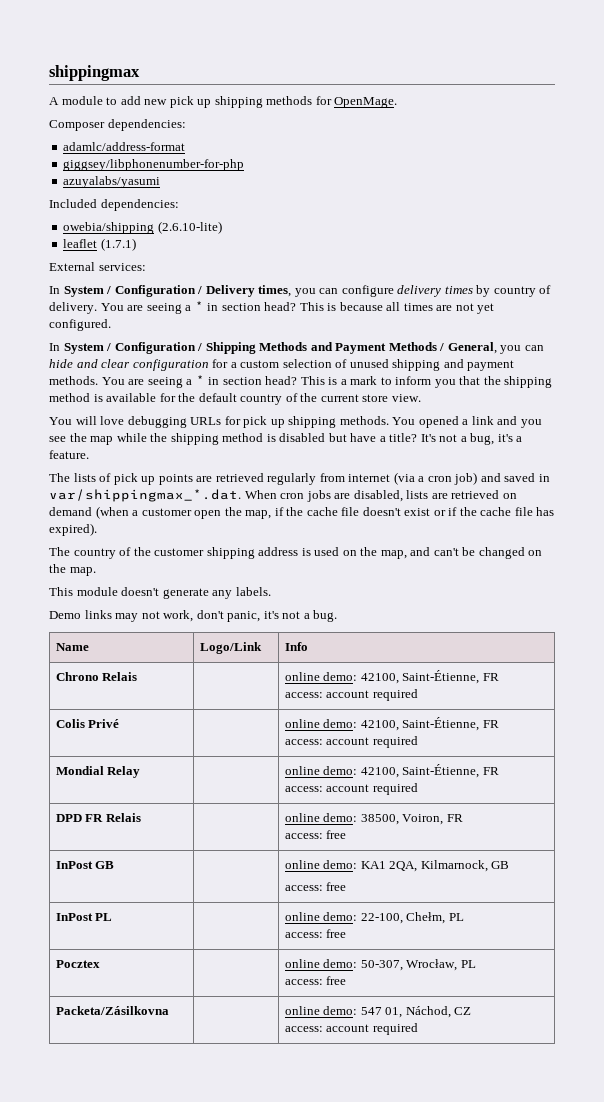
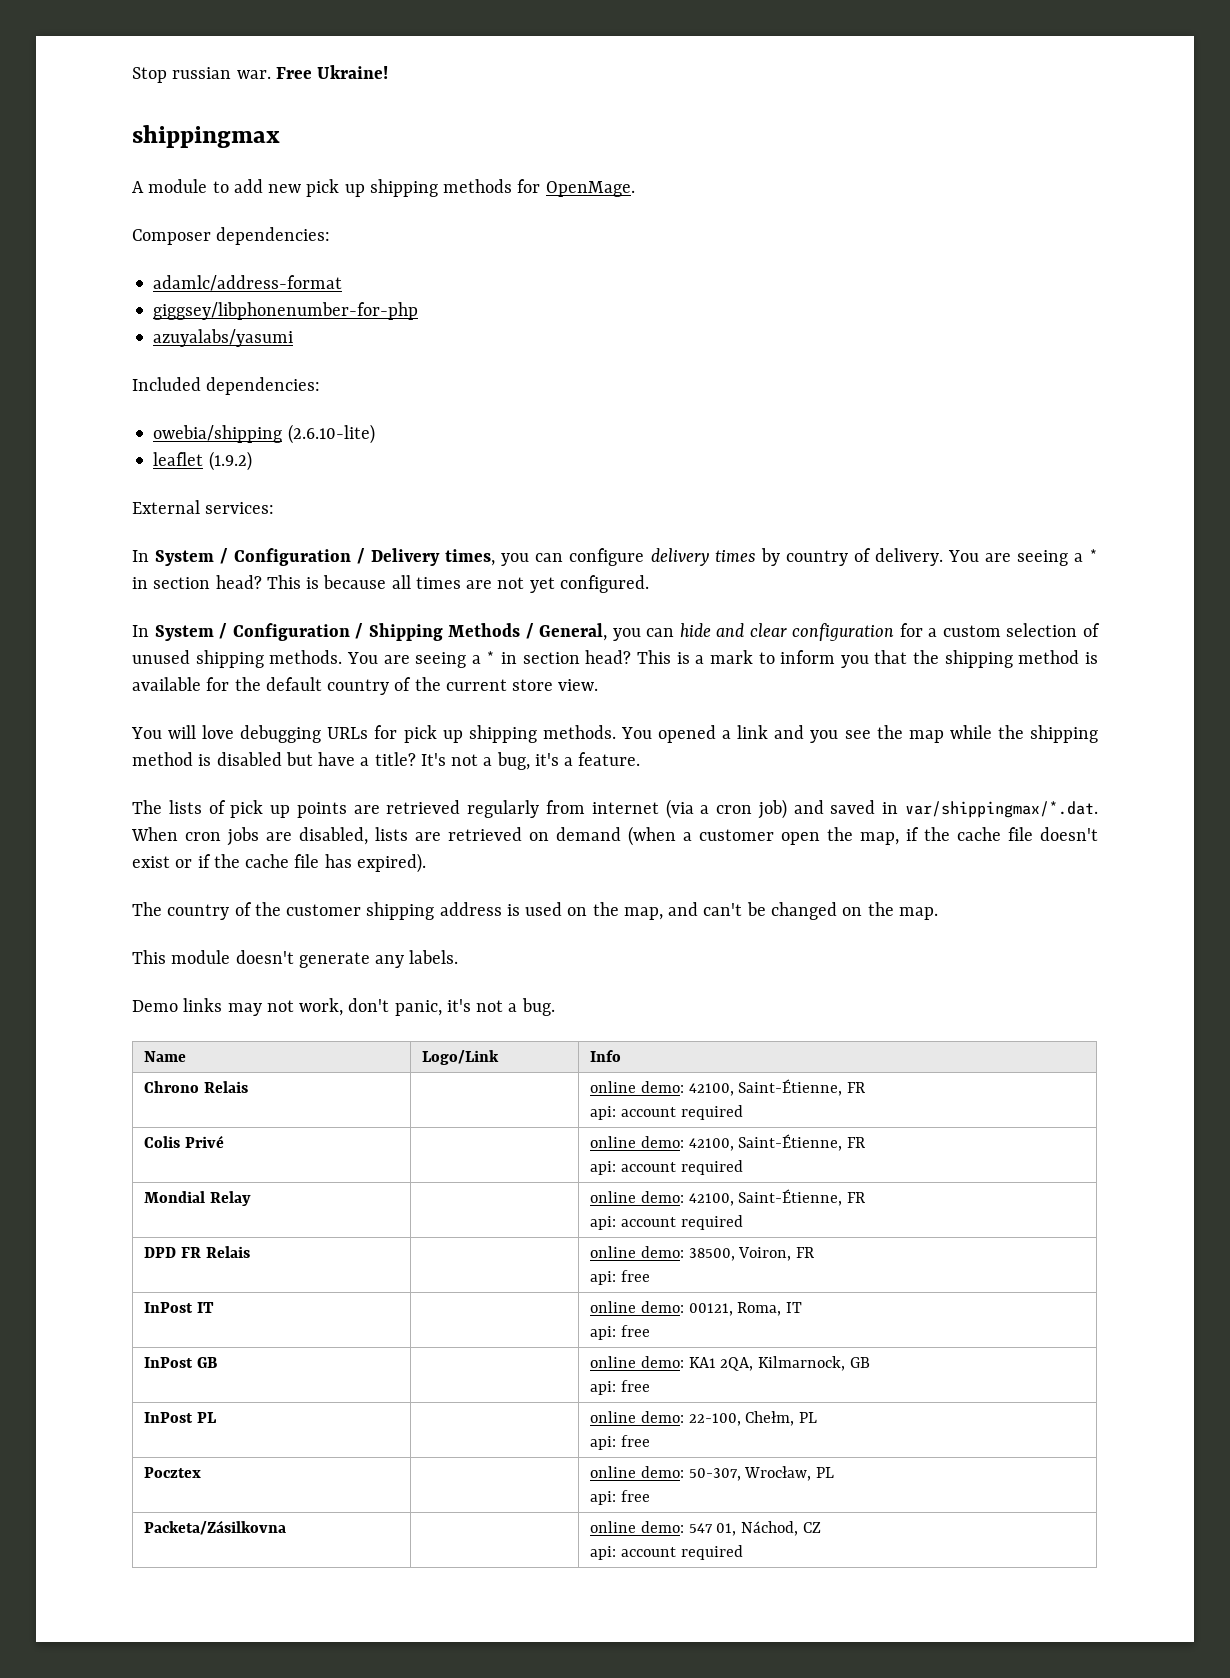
(49, 73) none -> [132,65,389,83] Stop russian war. Free Ukraine! //
[100,238,136,251] (1.7.1) -> [208,451,252,471] (1.9.2)
[310,342,437,354] and Payment Methods -> (521, 630) none
[443,359,515,371] and payment -> (264, 659) none
[49,489,241,502] var/shippingmax_*.dat. -> [905,801,1099,818] var/shippingmax/*.dat.
[284,692,323,698] access: -> [590,1106,617,1120] api:
[284,739,323,745] access: -> [590,1161,617,1175] api:
[284,786,323,792] access: -> [590,1216,617,1230] api:
[284,833,323,839] access: -> [590,1270,650,1285] [144,1302,214,1313] [590,1301,803,1316] [590,1326,617,1340] api: free // InPost IT | | online demo: 00121, Roma, IT // api:
[284,885,323,891] access: -> [590,1381,617,1395] api:
[284,932,323,938] access: -> [590,1436,617,1450] api:
[284,979,323,985] access: -> [590,1491,617,1505] api:
[284,1026,323,1032] access: -> [590,1546,617,1560] api:

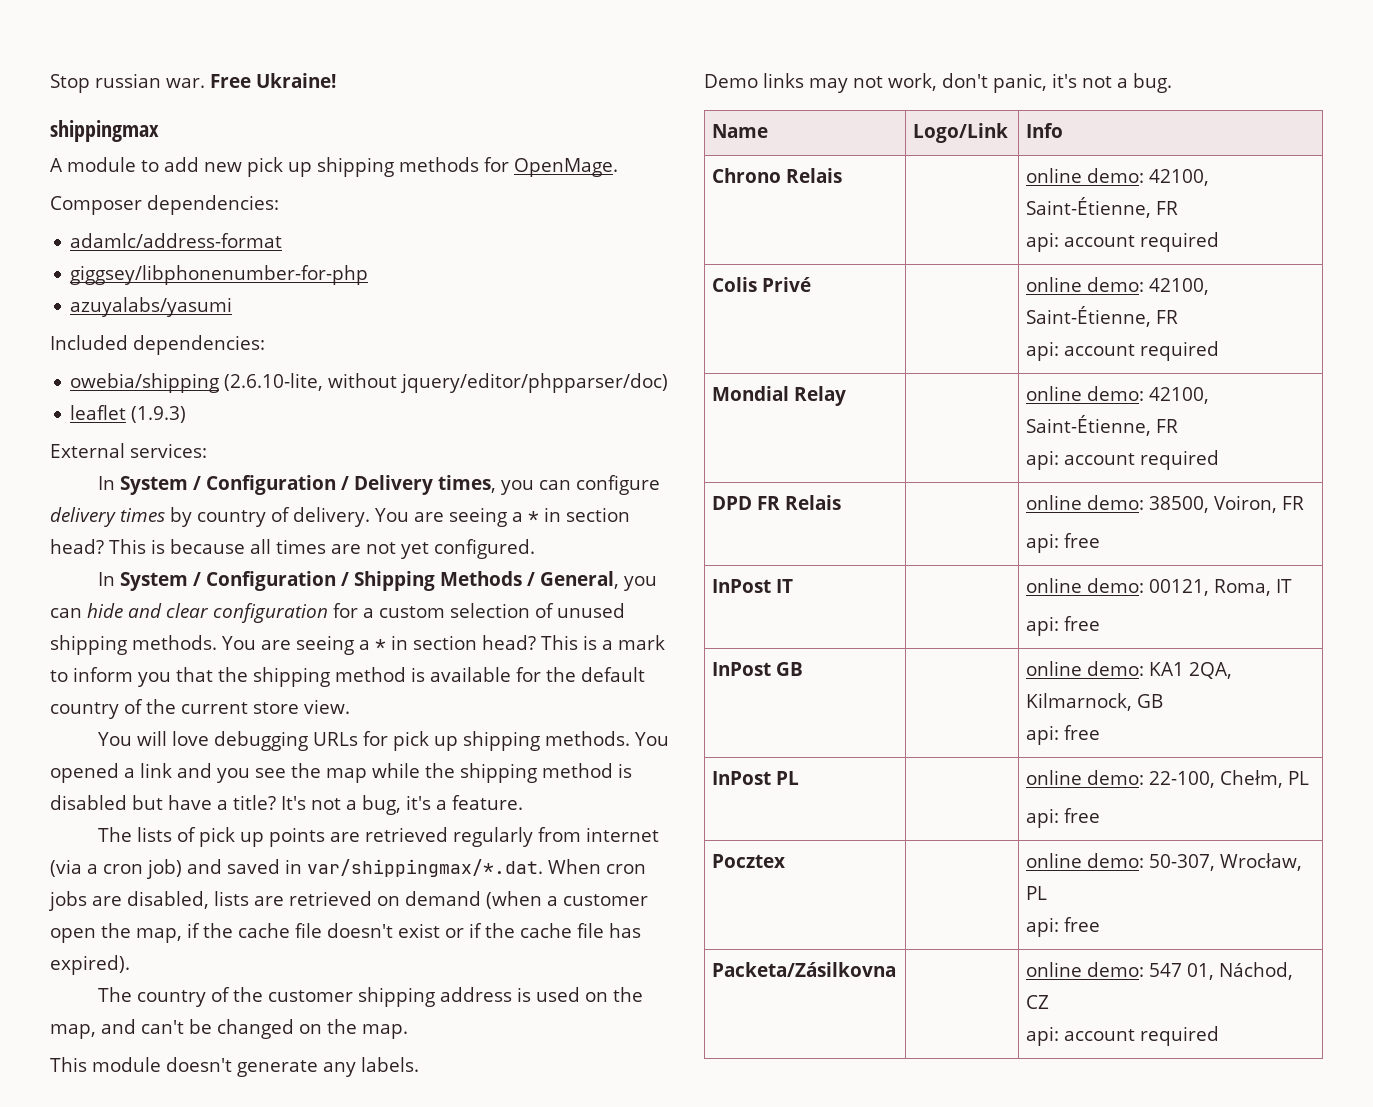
[287,424,375,444] (2.6.10-lite) -> [224,373,669,393] (2.6.10-lite, without jquery/editor/phpparser/doc)
[208,451,252,471] (1.9.2) -> [131,406,187,423] (1.9.3)

